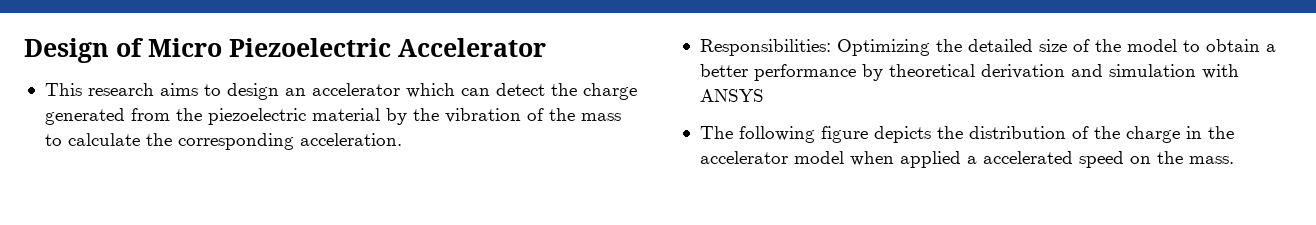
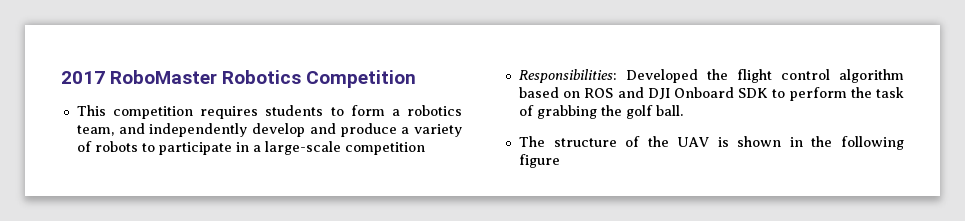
[24,38,546,63] [44,83,637,100] [44,108,621,125] [44,133,402,150] [699,39,1276,56] [699,64,1239,81] [699,89,764,102] [699,126,1234,143] [699,151,1234,168] Design of Micro Piezoelectric Accelerator // This research aims to design an accelerator which can detect the charge generated from the piezoelectric material by the vibration of the mass to calculate the corresponding acceleration. // Responsibilities: Optimizing the detailed size of the model to obtain a better performance by theoretical derivation and simulation with ANSYS // The following figure depicts the distribution of the charge in the accelerator model when applied a accelerated speed on the mass. -> [61,70,417,88] [76,105,462,119] [76,123,463,137] [76,141,425,155] [518,69,904,83] [518,87,904,101] [518,105,683,119] [518,136,904,150] [518,154,560,168] 2017 RoboMaster Robotics Competition // This competition requires students to form a robotics team, and independently develop and produce a variety of robots to participate in a large-scale competition // Responsibilities: Developed the flight control algorithm based on ROS and DJI Onboard SDK to perform the task of grabbing the golf ball. // The structure of the UAV is shown in the following figure

